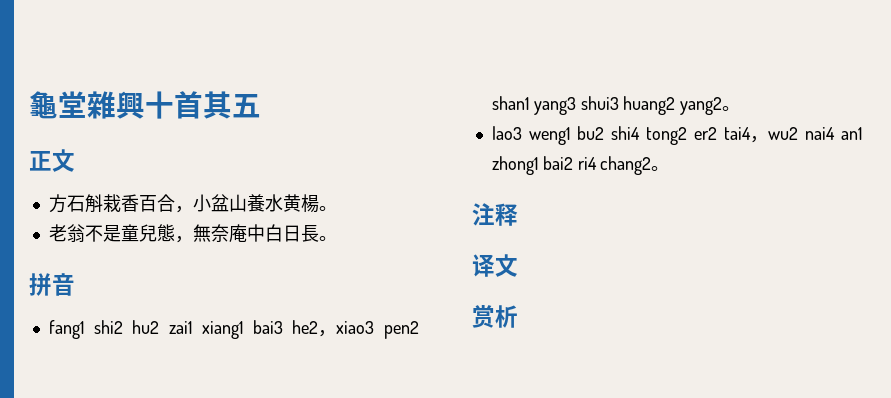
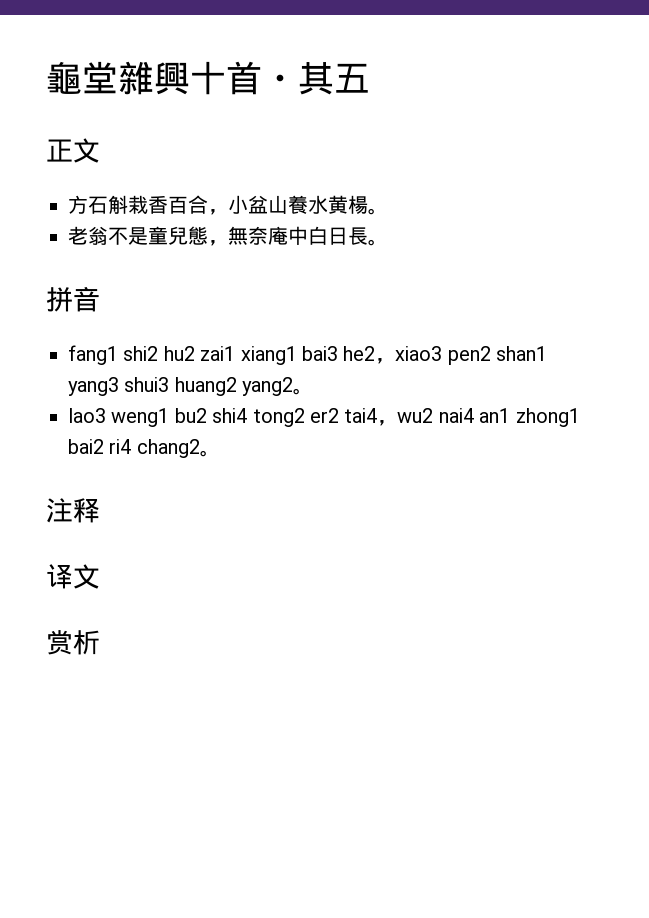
(203, 105) none -> [262,74,298,91] ・

